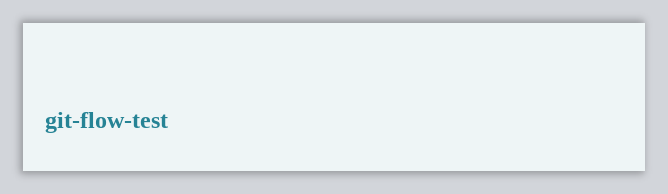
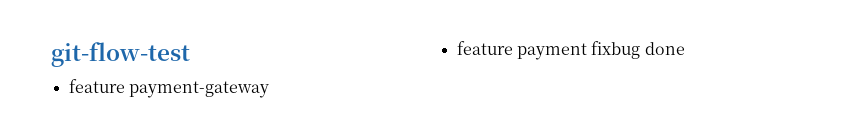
(168, 122) none -> [68,79,269,98] [456,41,685,60] // feature payment-gateway // feature payment fixbug done

